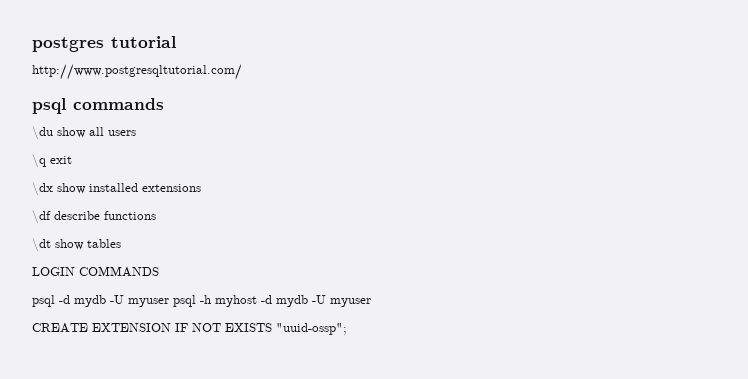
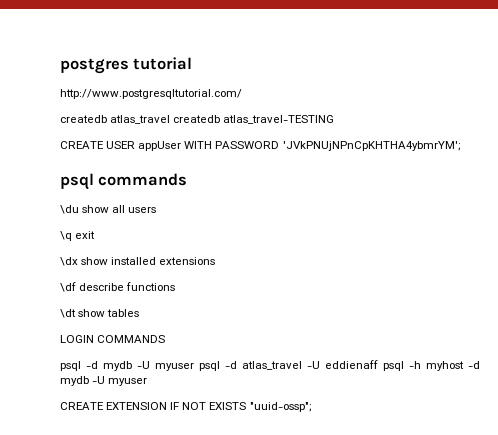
(242, 72) none -> [60,115,335,124] [60,141,460,151] // createdb atlas_travel createdb atlas_travel-TESTING // CREATE USER appUser WITH PASSWORD 'JVkPNUjNPnCpKHTHA4ybmrYM';
(196, 301) none -> [225,360,404,371] -d atlas_travel -U eddienaff psql

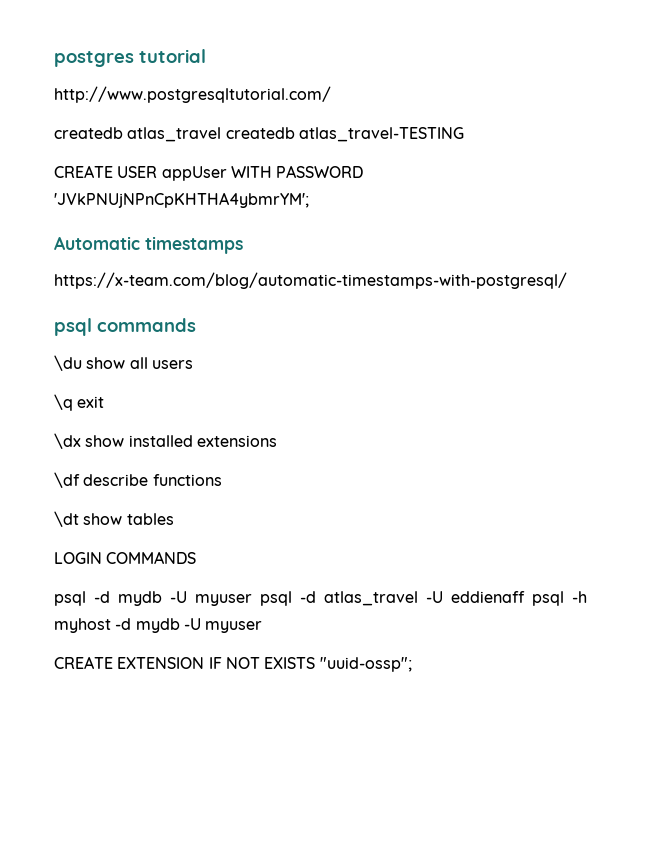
(460, 146) none -> [54,236,243,254] [54,272,567,289] // Automatic timestamps // https://x-team.com/blog/automatic-timestamps-with-postgresql/

